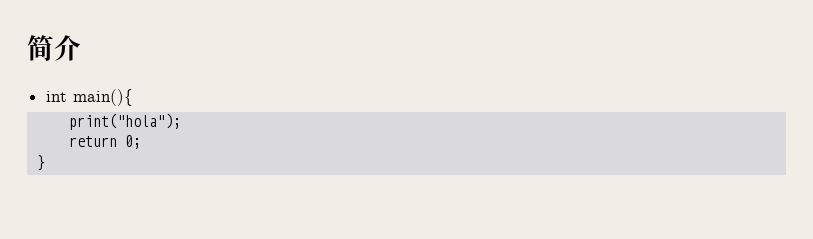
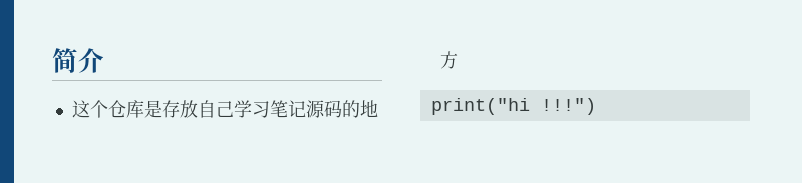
[45,89,133,106] [69,113,182,130] [69,135,142,149] [37,155,46,171] int main(){ // print("hola"); // return 0; // } -> [71,100,378,118] [439,51,458,69] [430,98,596,115] 这个仓库是存放自己学习笔记源码的地方 // print("hi !!!")

